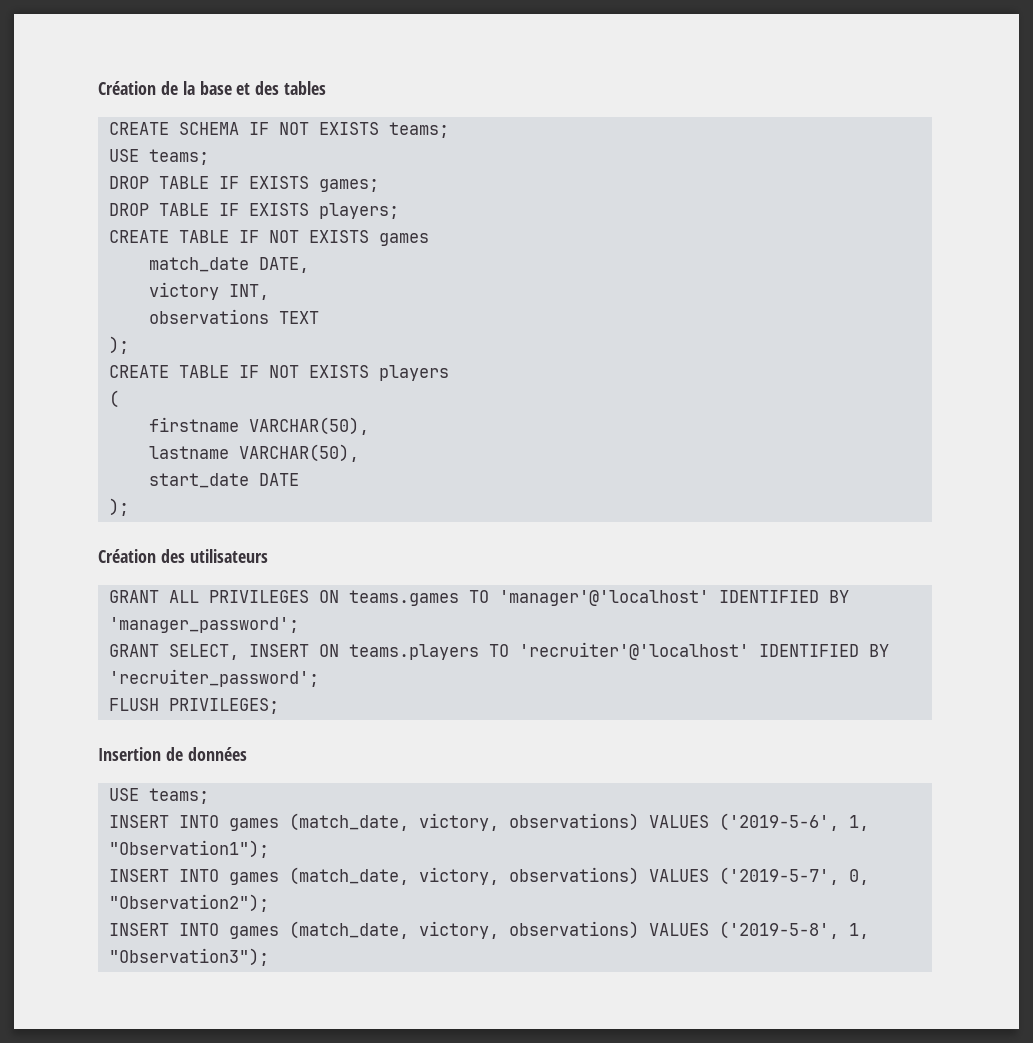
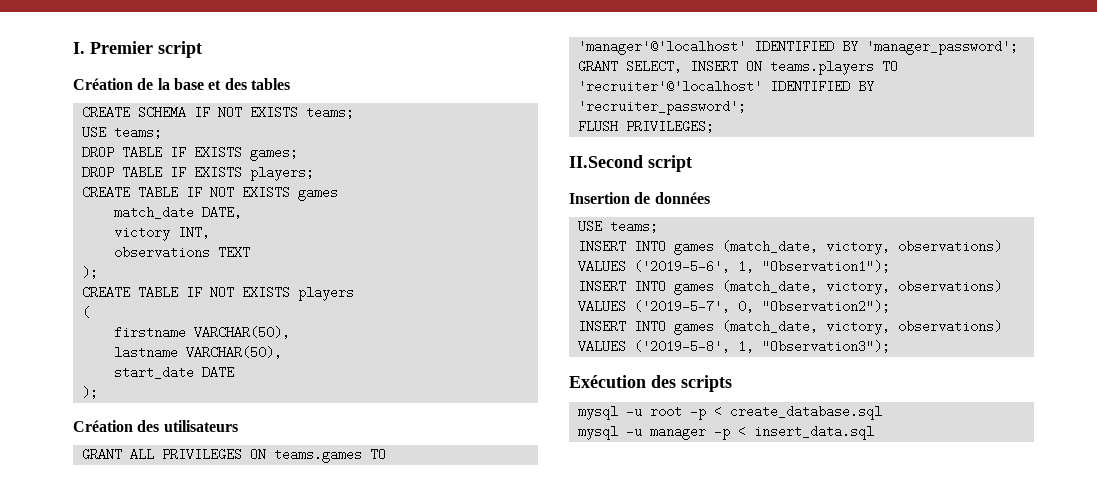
(98, 88) none -> [73,41,202,58] I. Premier script //
(279, 706) none -> [569,155,692,172] // II.Second script
(269, 957) none -> [569,375,732,392] [577,405,882,420] [577,425,874,440] // Exécution des scripts // mysql -u root -p < create_database.sql // mysql -u manager -p < insert_data.sql

